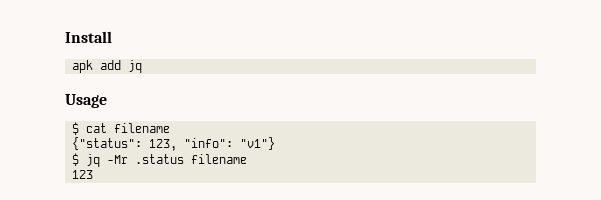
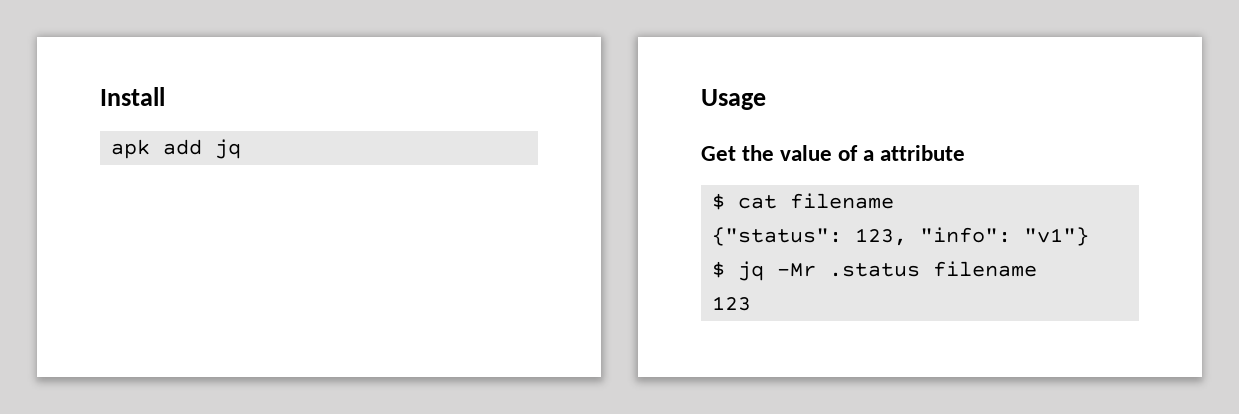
(107, 101) none -> [701,145,966,161] // Get the value of a attribute

